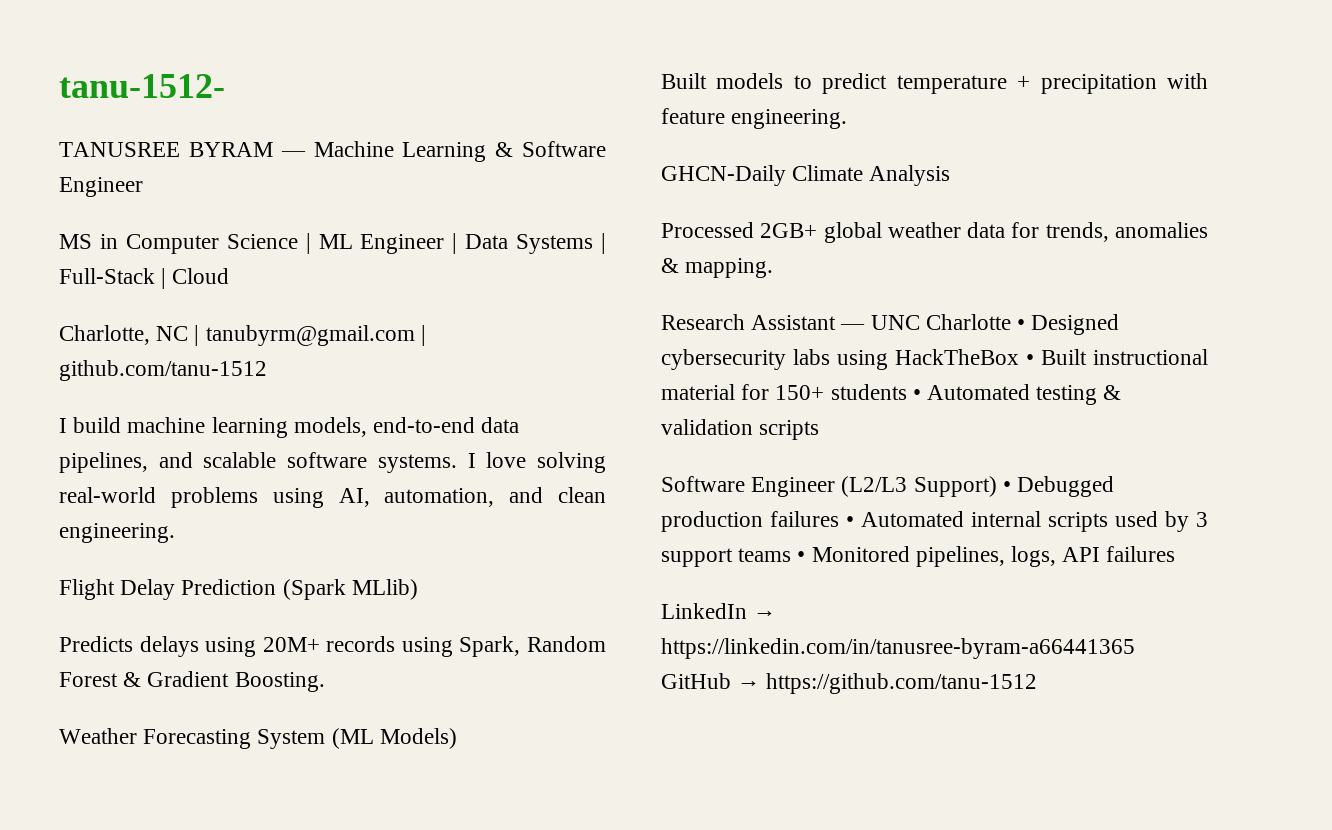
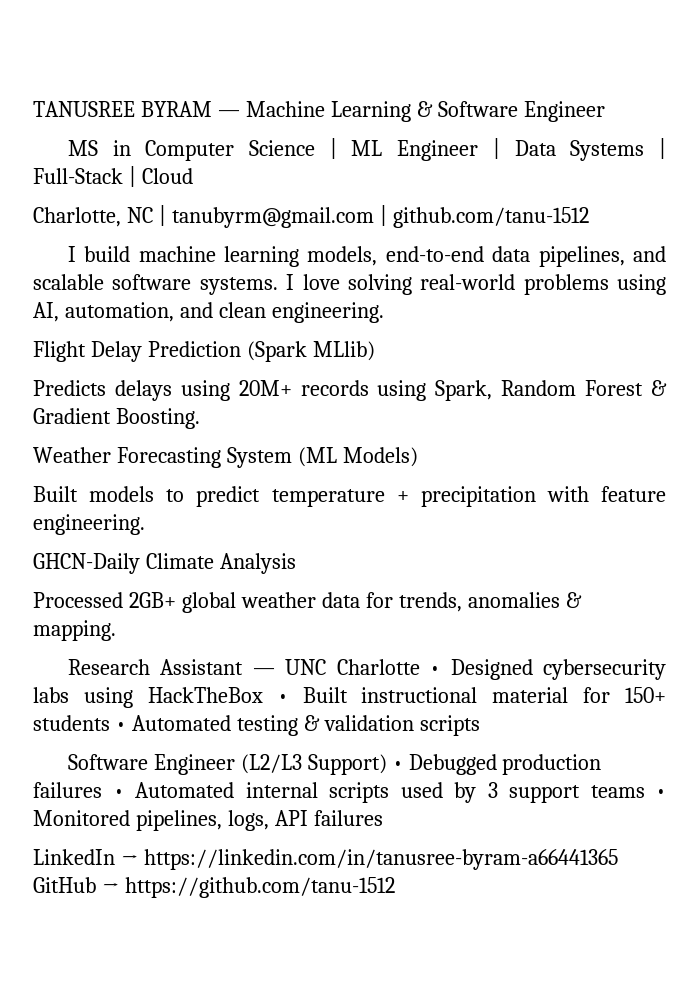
[59,74,225,98] tanu-1512- // -> (33, 109) none

